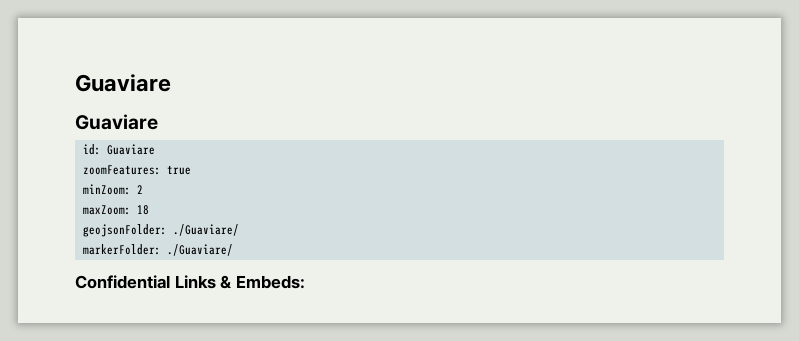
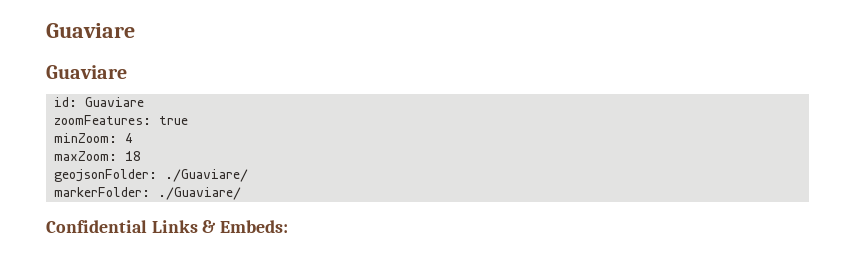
[136,185,143,194] 2 -> [125,133,134,143] 4

